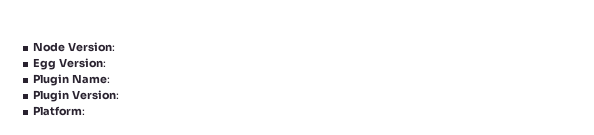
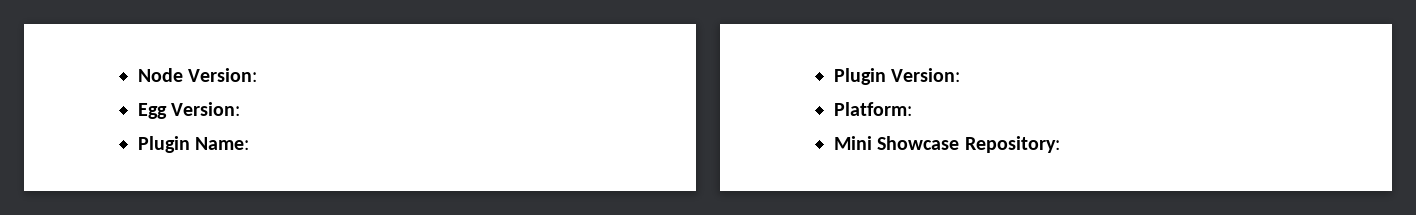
(86, 111) none -> [834,136,1060,153] // Mini Showcase Repository:

